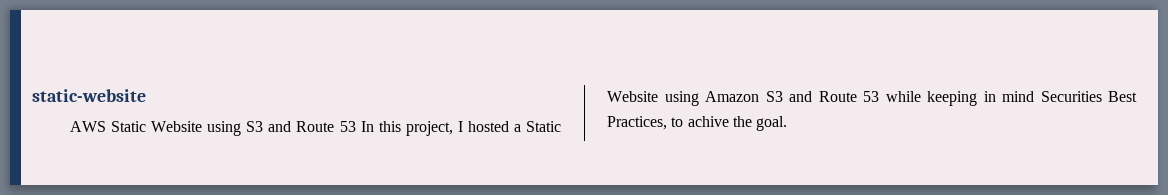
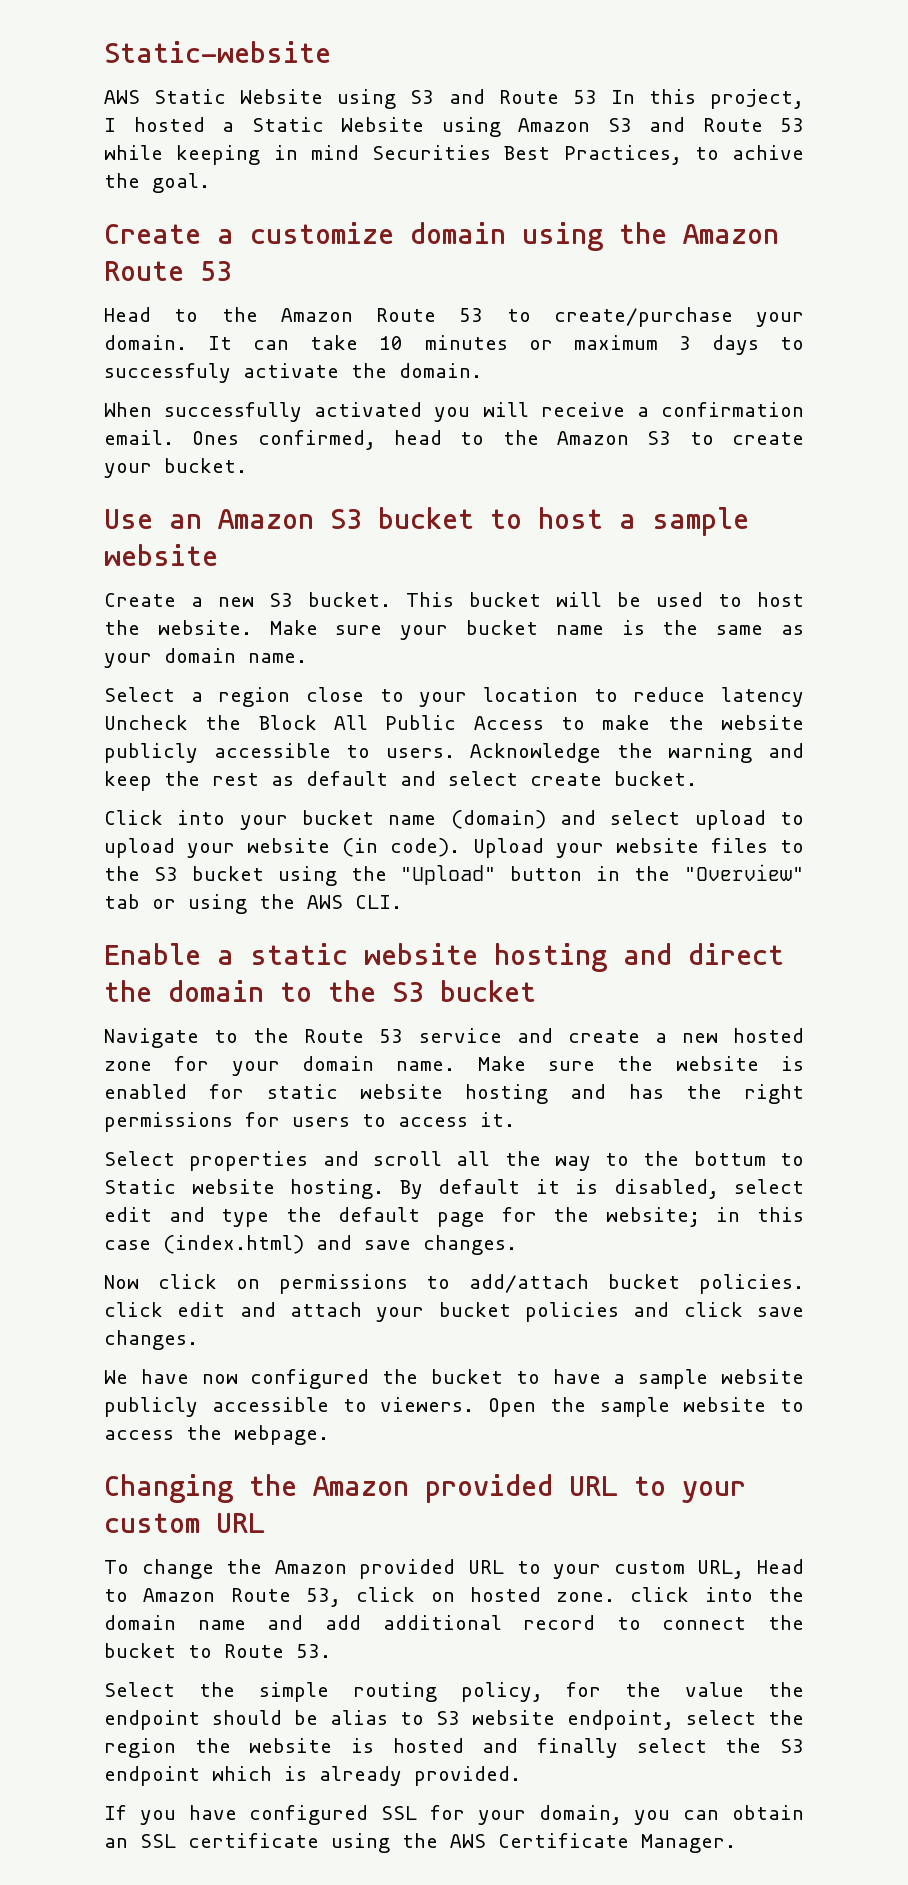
[32,89,146,102] static-website -> [104,41,331,63] Static-website
(788, 123) none -> [104,222,779,251] [104,261,232,281] [104,307,804,327] [104,335,805,355] [104,363,482,383] [104,402,804,422] [104,430,804,450] [104,458,247,478] [104,507,749,536] [104,544,218,566] [104,592,804,607] [104,620,804,640] [104,648,307,668] [104,687,804,707] [104,715,804,730] [104,743,804,763] [104,771,697,791] [104,810,804,830] [104,838,804,858] [104,864,805,886] [104,894,402,914] [104,943,784,972] [104,980,536,1002] [104,1028,805,1048] [104,1056,804,1076] [104,1084,804,1104] [104,1112,515,1132] [104,1151,804,1171] [104,1179,804,1199] [104,1207,805,1227] [104,1235,517,1255] [104,1274,804,1294] [104,1302,805,1322] [104,1330,198,1350] [104,1369,804,1389] [104,1397,804,1417] [104,1425,329,1445] [104,1474,746,1503] [104,1513,265,1533] [104,1559,805,1579] [104,1587,804,1607] [104,1615,804,1630] [104,1643,331,1658] [104,1682,804,1702] [104,1710,804,1730] [104,1738,804,1758] [104,1766,521,1786] [104,1805,804,1825] [104,1833,736,1853] // Create a customize domain using the Amazon Route 53 // Head to the Amazon Route 53 to create/purchase your domain. It can take 10 minutes or maximum 3 days to successfuly activate the domain. // When successfully activated you will receive a confirmation email. Ones confirmed, head to the Amazon S3 to create your bucket. // Use an Amazon S3 bucket to host a sample website // Create a new S3 bucket. This bucket will be used to host the website. Make sure your bucket name is the same as your domain name. // Select a region close to your location to reduce latency Uncheck the Block All Public Access to make the website publicly accessible to users. Acknowledge the warning and keep the rest as default and select create bucket. // Click into your bucket name (domain) and select upload to upload your website (in code). Upload your website files to the S3 bucket using the "Upload" button in the "Overview" tab or using the AWS CLI. // Enable a static website hosting and direct the domain to the S3 bucket // Navigate to the Route 53 service and create a new hosted zone for your domain name. Make sure the website is enabled for static website hosting and has the right permissions for users to access it. // Select properties and scroll all the way to the bottum to Static website hosting. By default it is disabled, select edit and type the default page for the website; in this case (index.html) and save changes. // Now click on permissions to add/attach bucket policies. click edit and attach your bucket policies and click save changes. // We have now configured the bucket to have a sample website publicly accessible to viewers. Open the sample website to access the webpage. // Changing the Amazon provided URL to your custom URL // To change the Amazon provided URL to your custom URL, Head to Amazon Route 53, click on hosted zone. click into the domain name and add additional record to connect the bucket to Route 53. // Select the simple routing policy, for the value the endpoint should be alias to S3 website endpoint, select the region the website is hosted and finally select the S3 endpoint which is already provided. // If you have configured SSL for your domain, you can obtain an SSL certificate using the AWS Certificate Manager.

